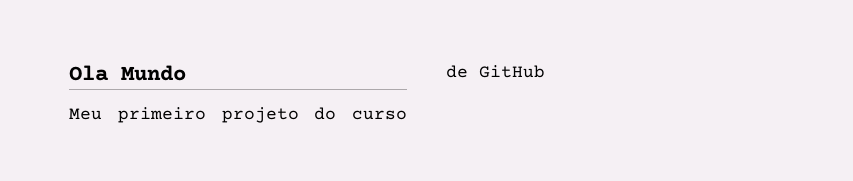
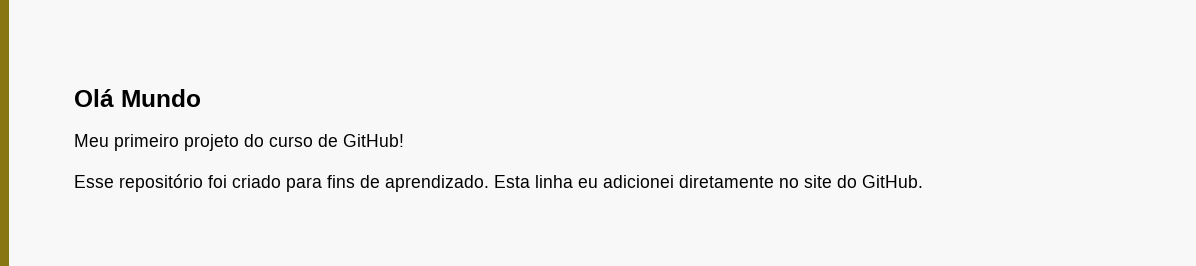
[69,65,108,81] Ola -> [74,89,114,107] Olá
[479,65,545,78] GitHub -> [343,134,404,147] [74,174,923,192] GitHub! // Esse repositório foi criado para fins de aprendizado. Esta linha eu adicionei diretamente no site do GitHub.

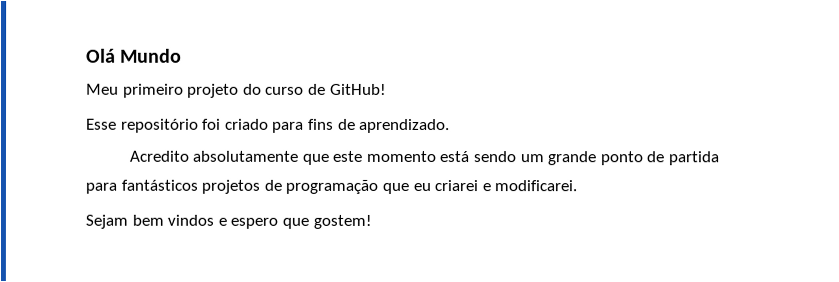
[494,175,923,188] Esta linha eu adicionei diretamente no site do GitHub. -> [128,150,720,166] [85,179,578,194] [85,214,372,229] // Acredito absolutamente que este momento está sendo um grande ponto de partida para fantásticos projetos de programação que eu criarei e modificarei. // Sejam bem vindos e espero que gostem!

